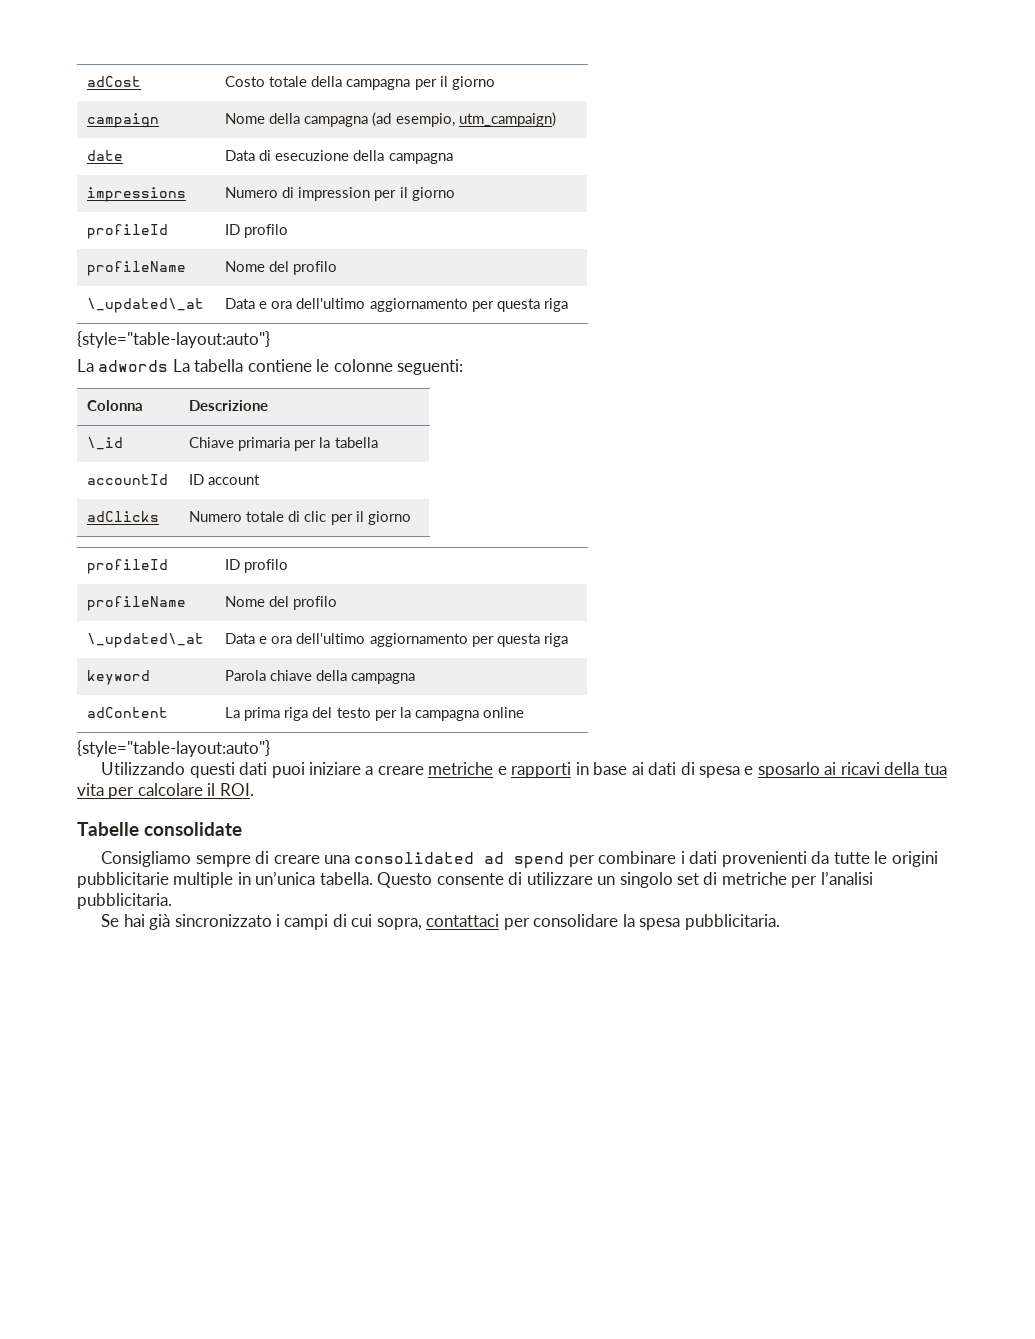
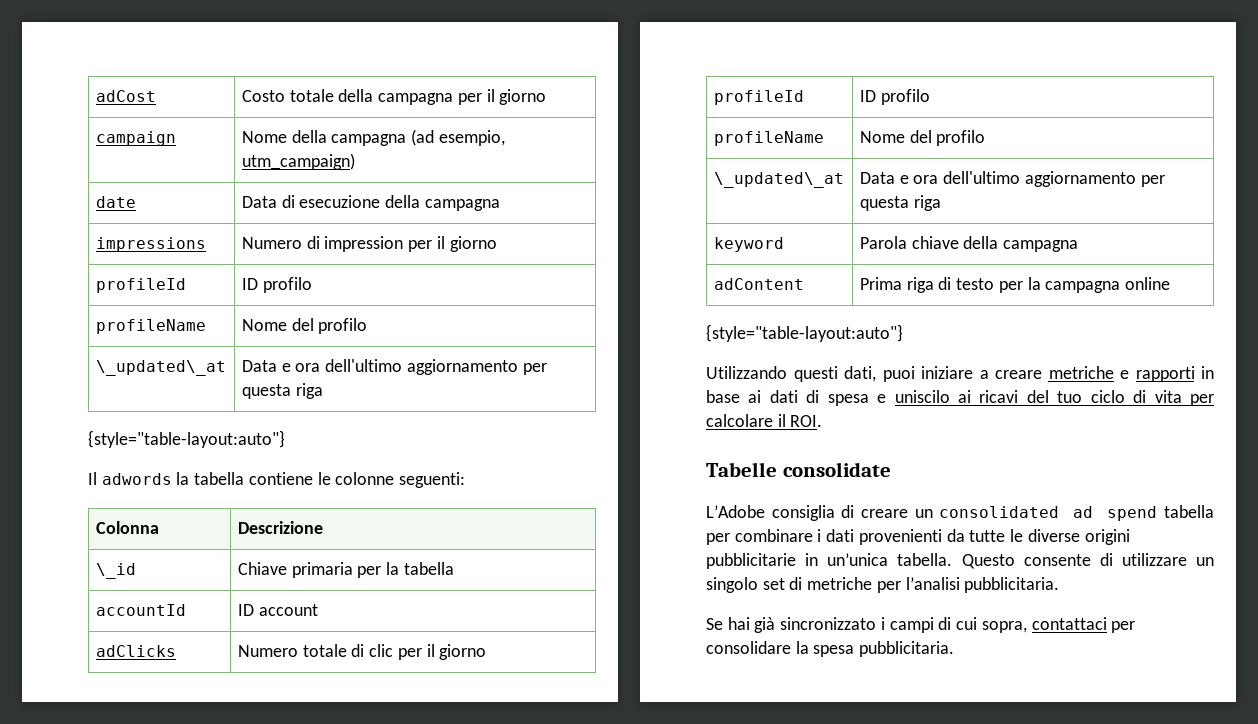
[77,359,190,372] La adwords La -> [88,472,190,485] Il adwords la
[225,707,333,721] La prima riga del -> [859,277,952,293] Prima riga di
[239,762,268,775] dati -> [844,366,876,382] dati,
[757,762,820,778] sposarlo -> [894,390,950,403] uniscilo
[884,762,947,775] della tua -> [1026,390,1147,403] del tuo ciclo di
[101,851,251,867] Consigliamo sempre -> [706,505,835,521] L’Adobe consiglia
[323,855,350,864] una -> [914,509,933,518] un
(565, 860) none -> [1164,505,1214,518] tabella
(888, 857) none -> [1027,529,1080,542] diverse
[173,872,234,888] multiple -> (796, 561) none

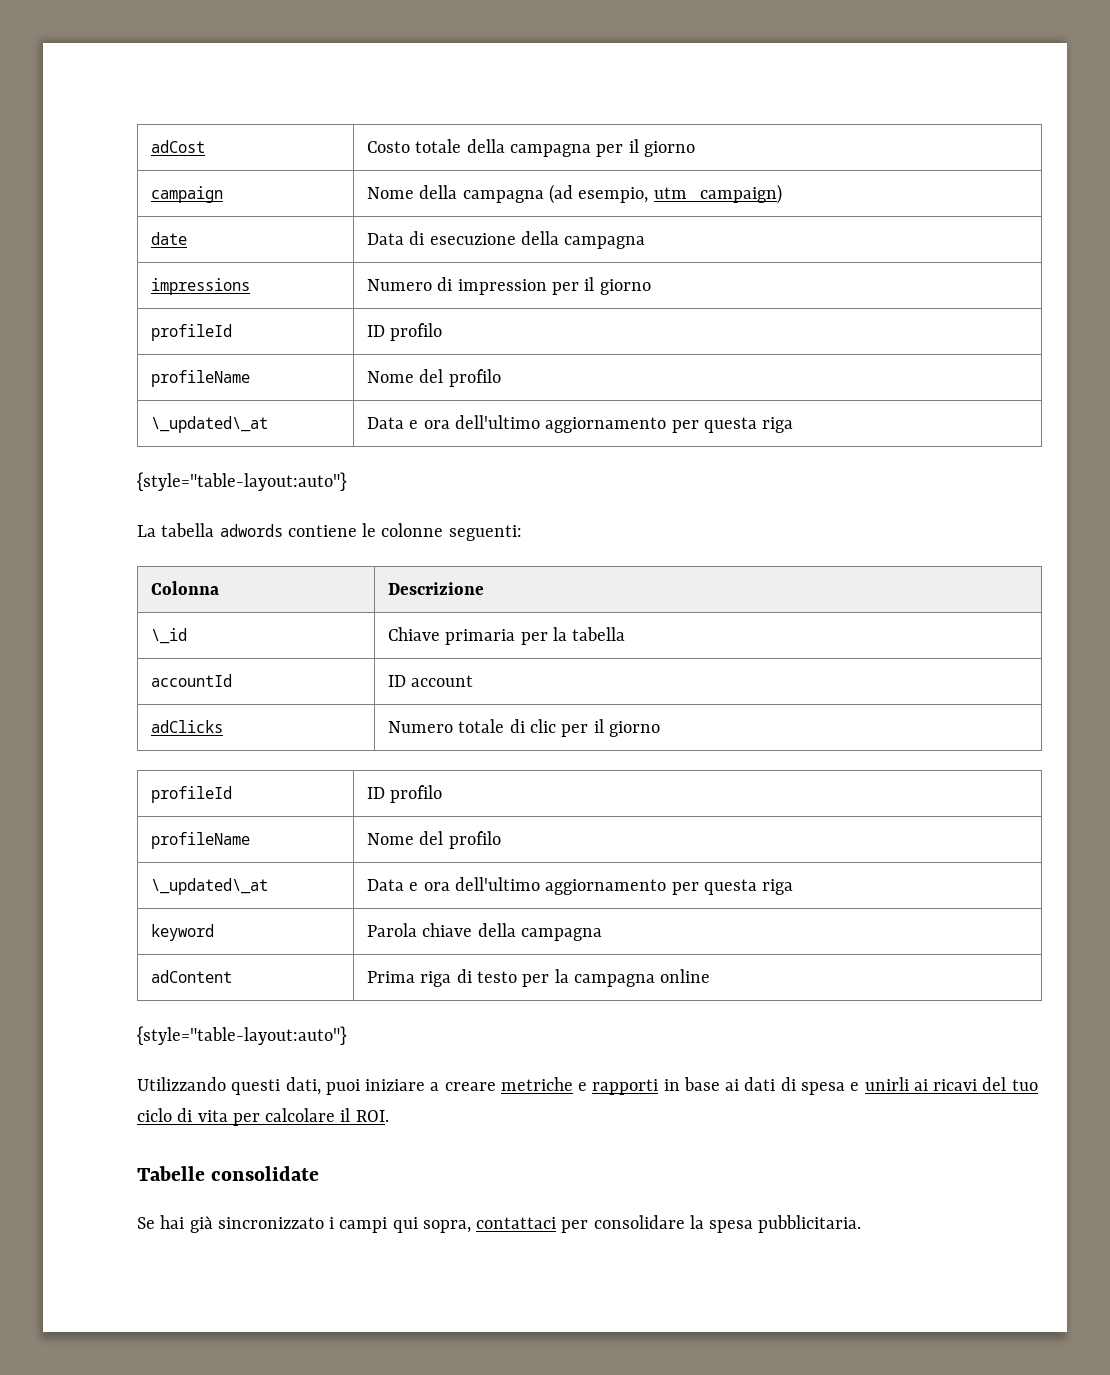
[88,472,245,485] Il adwords la tabella -> [137,523,283,537] La tabella adwords
[894,390,950,403] uniscilo -> [864,1077,909,1091] unirli
[706,505,1214,521] [706,529,1130,545] [706,553,1214,569] [706,577,1060,593] // L’Adobe consiglia di creare un consolidated ad spend tabella per combinare i dati provenienti da tutte le diverse origini pubblicitarie in un’unica tabella. Questo consente di utilizzare un singolo set di metriche per l’analisi pubblicitaria. -> (320, 1173) none
[938,617,978,630] di cui -> [392,1217,418,1233] qui

